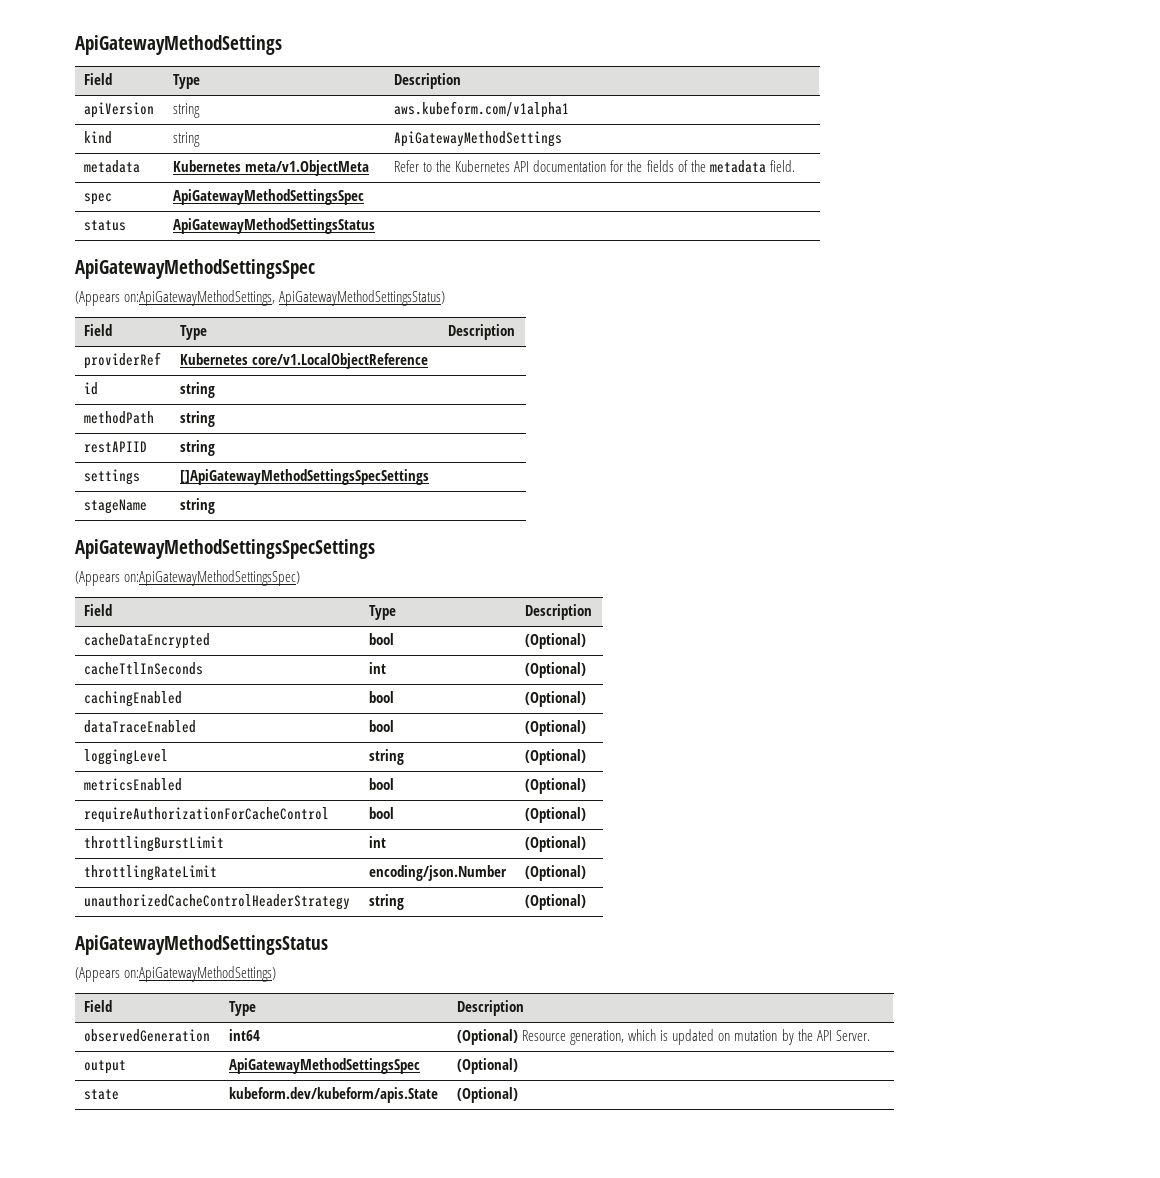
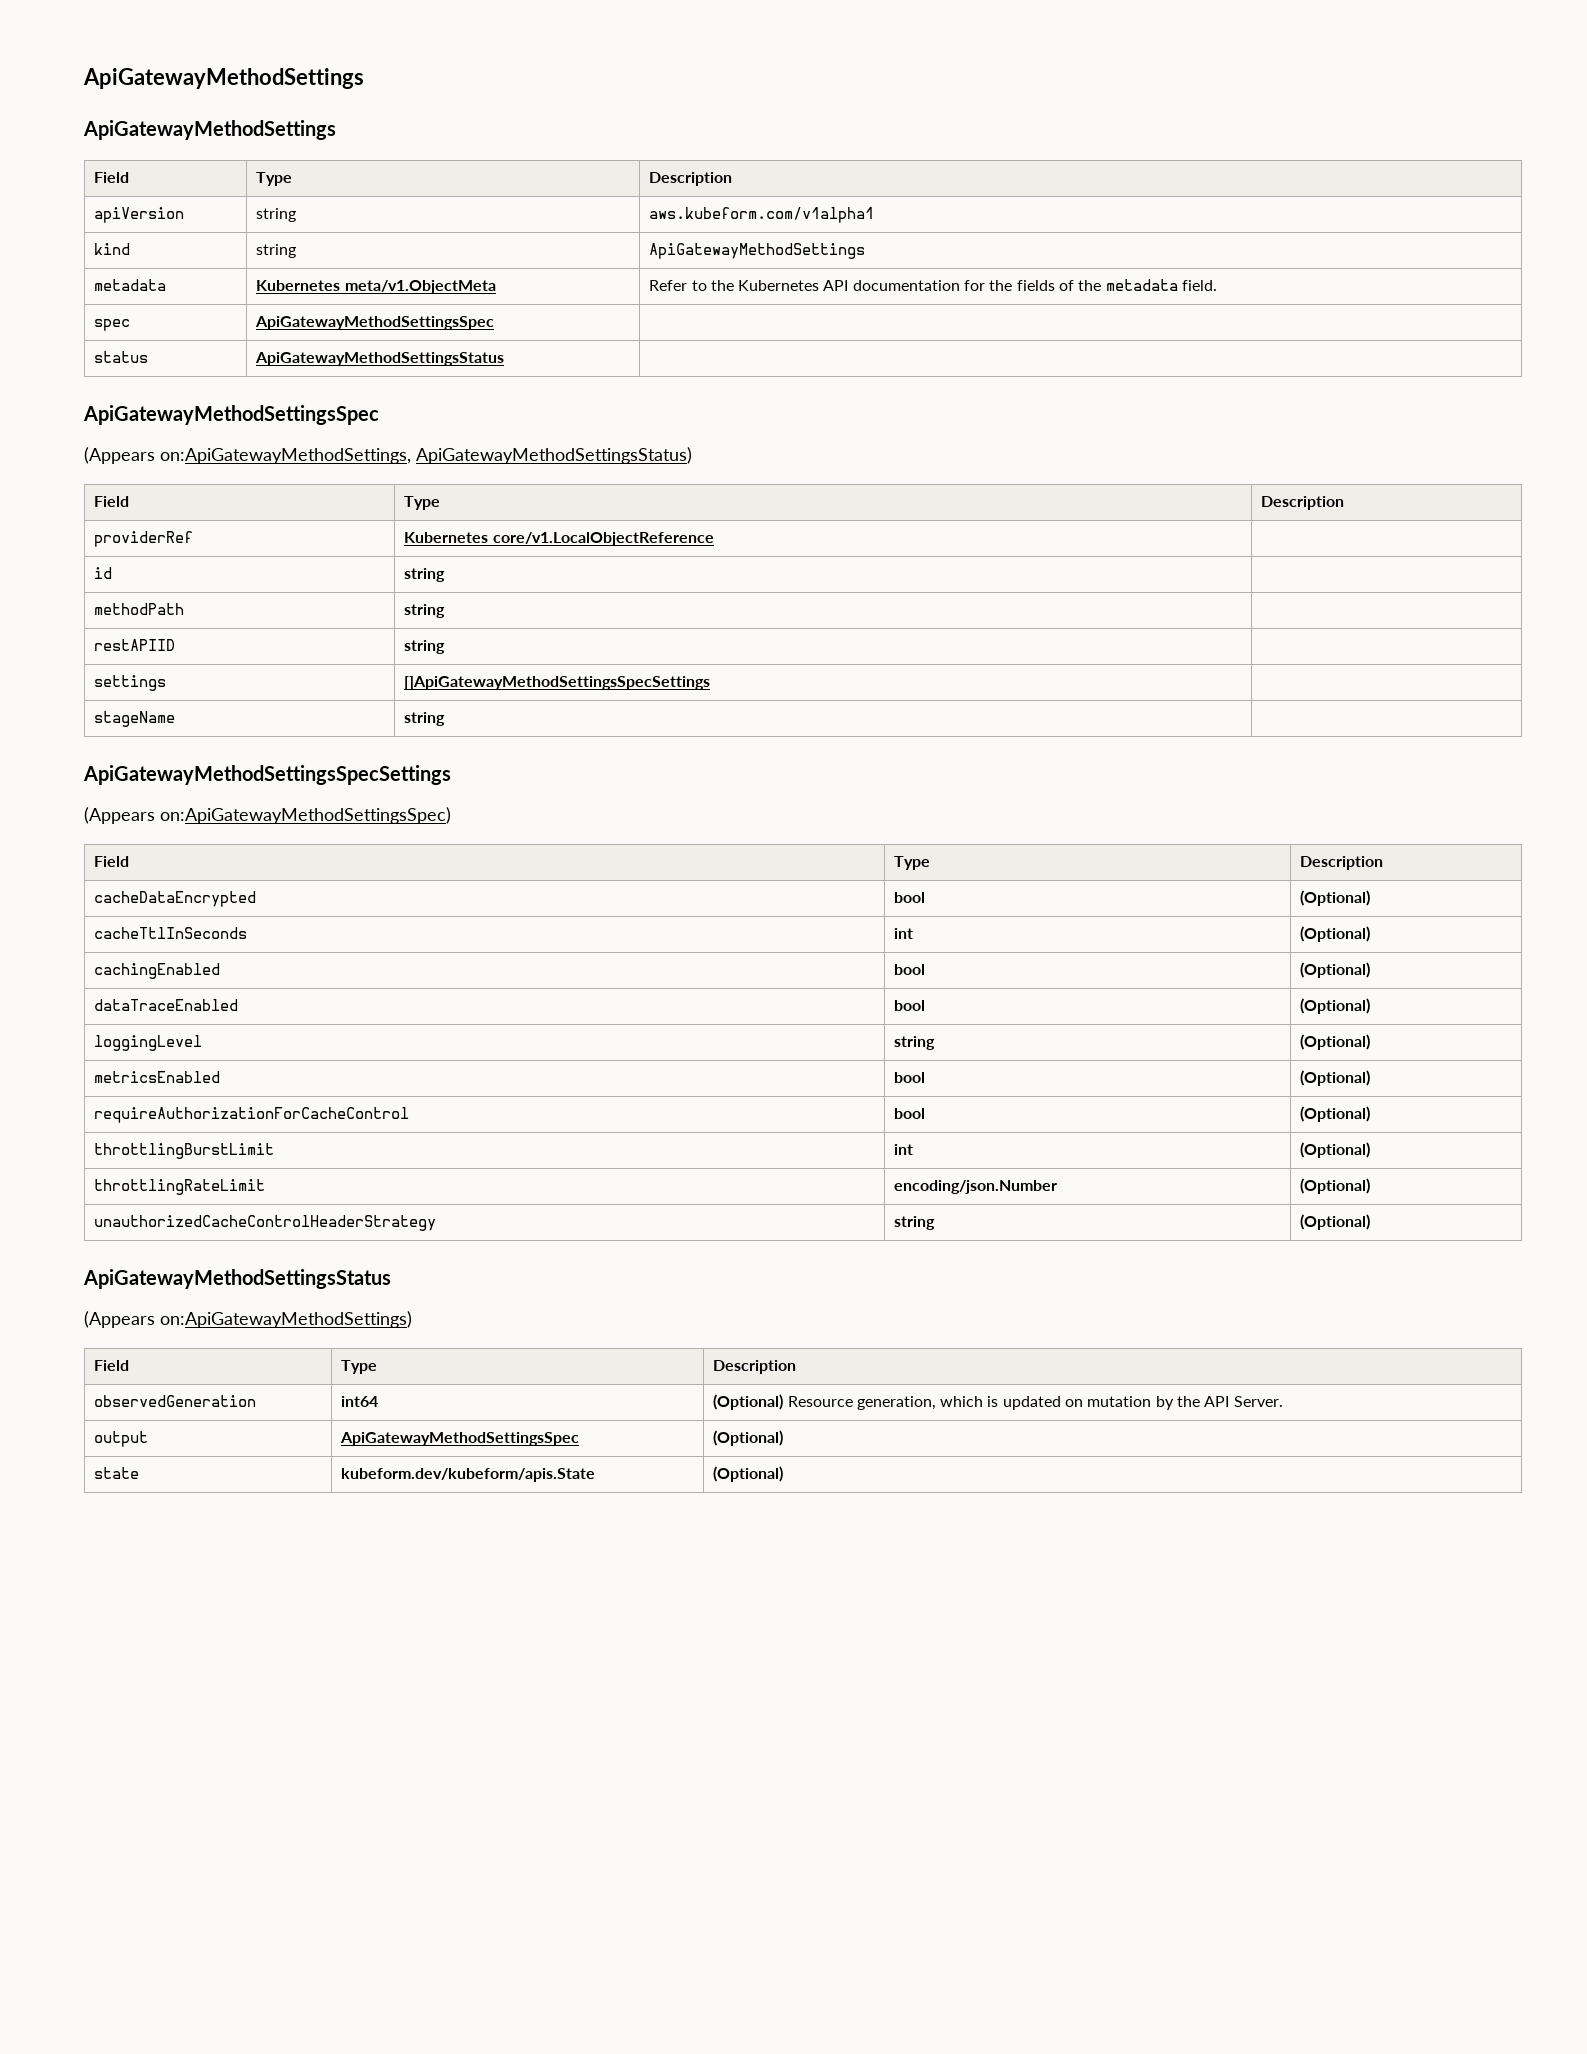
[75,35,282,55] ApiGatewayMethodSettings -> [83,68,364,89] [83,120,336,140] ApiGatewayMethodSettings // ApiGatewayMethodSettings

